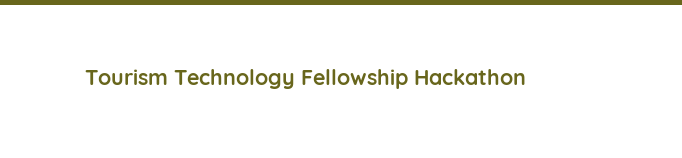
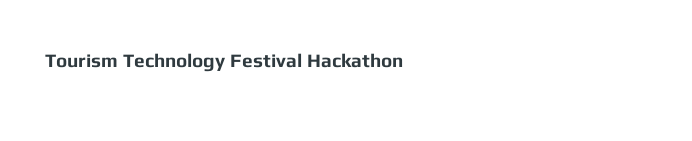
[301,69,408,89] Fellowship -> [230,53,303,68] Festival

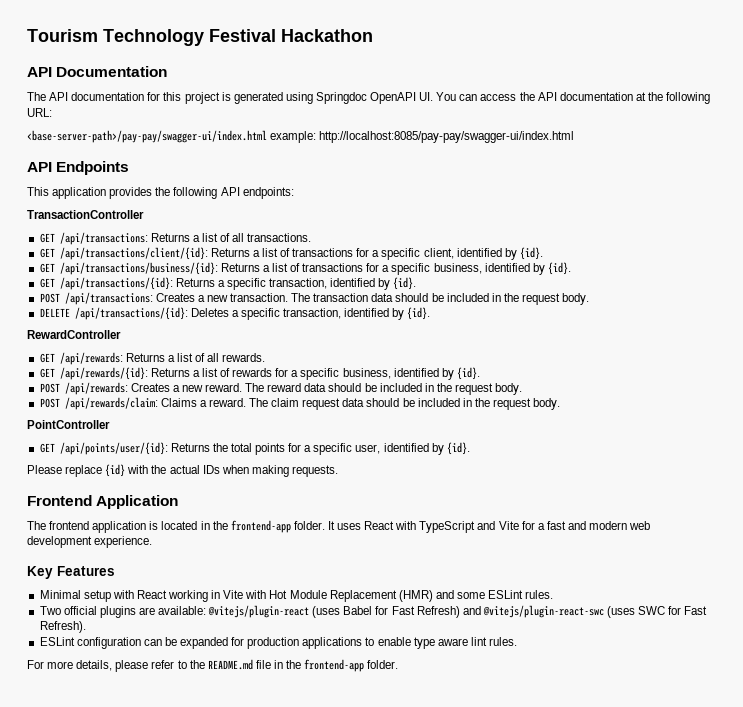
(404, 60) none -> [27,66,168,77] [27,92,711,104] [27,108,52,117] [27,130,575,143] [27,161,130,175] [27,187,294,199] [27,210,144,219] [39,232,312,245] [39,247,543,260] [39,262,571,275] [39,277,417,290] [39,292,590,305] [39,307,431,320] [27,330,121,339] [39,352,266,365] [39,367,480,380] [39,382,523,395] [39,397,561,410] [27,420,110,429] [39,442,470,455] [27,464,338,477] [27,495,179,509] [27,520,651,533] [27,536,153,548] [27,566,115,579] [39,590,554,602] [39,605,708,618] [39,621,86,633] [39,637,518,649] [27,659,399,672] // API Documentation // The API documentation for this project is generated using Springdoc OpenAPI UI. You can access the API documentation at the following URL: // <base-server-path>/pay-pay/swagger-ui/index.html example: http://localhost:8085/pay-pay/swagger-ui/index.html // API Endpoints // This application provides the following API endpoints: // TransactionController // GET /api/transactions: Returns a list of all transactions. // GET /api/transactions/client/{id}: Returns a list of transactions for a specific client, identified by {id}. // GET /api/transactions/business/{id}: Returns a list of transactions for a specific business, identified by {id}. // GET /api/transactions/{id}: Returns a specific transaction, identified by {id}. // POST /api/transactions: Creates a new transaction. The transaction data should be included in the request body. // DELETE /api/transactions/{id}: Deletes a specific transaction, identified by {id}. // RewardController // GET /api/rewards: Returns a list of all rewards. // GET /api/rewards/{id}: Returns a list of rewards for a specific business, identified by {id}. // POST /api/rewards: Creates a new reward. The reward data should be included in the request body. // POST /api/rewards/claim: Claims a reward. The claim request data should be included in the request body. // PointController // GET /api/points/user/{id}: Returns the total points for a specific user, identified by {id}. // Please replace {id} with the actual IDs when making requests. // Frontend Application // The frontend application is located in the frontend-app folder. It uses React with TypeScript and Vite for a fast and modern web development experience. // Key Features // Minimal setup with React working in Vite with Hot Module Replacement (HMR) and some ESLint rules. // Two official plugins are available: @vitejs/plugin-react (uses Babel for Fast Refresh) and @vitejs/plugin-react-swc (uses SWC for Fast Refresh). // ESLint configuration can be expanded for production applications to enable type aware lint rules. // For more details, please refer to the README.md file in the frontend-app folder.

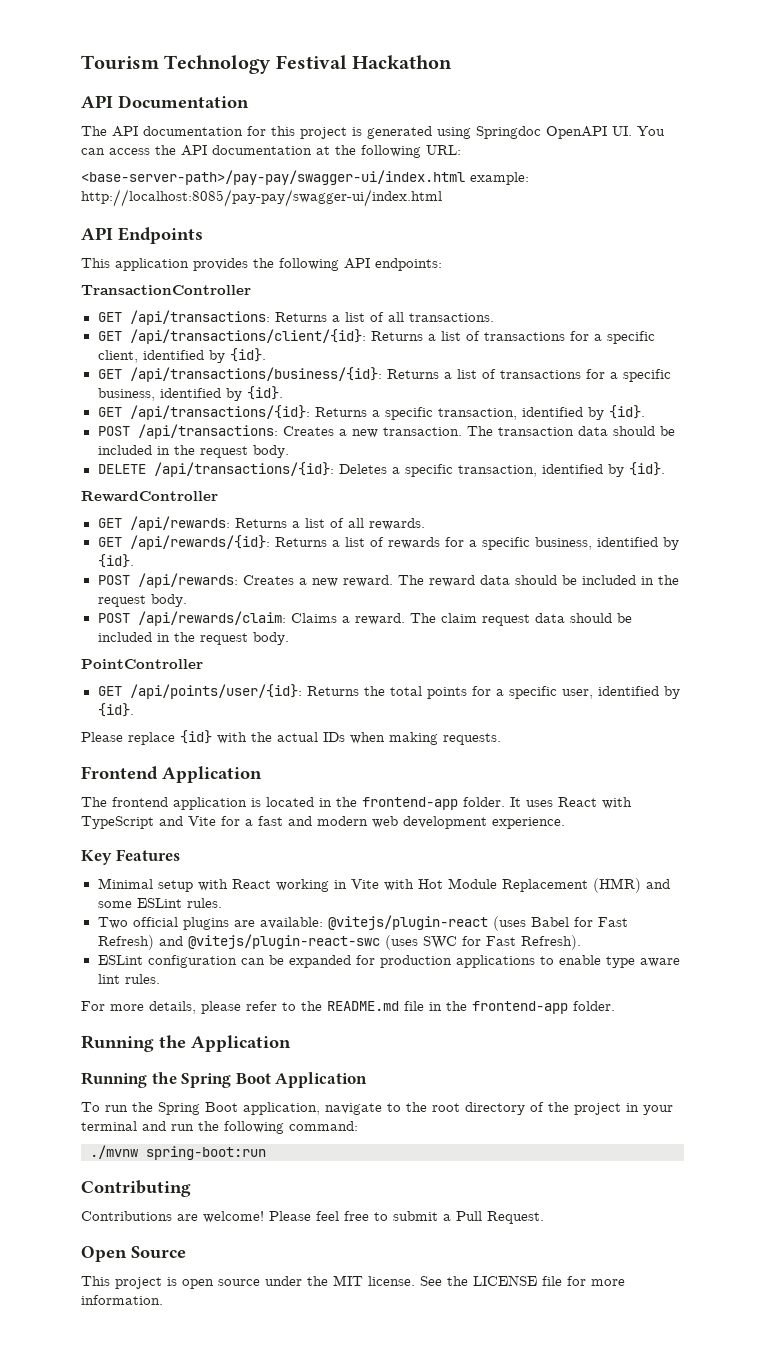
(399, 664) none -> [81,1035,291,1052] [81,1072,368,1088] [81,1102,673,1115] [81,1121,358,1134] [90,1145,266,1160] [81,1180,191,1197] [81,1211,544,1224] [81,1246,186,1262] [81,1275,625,1289] [81,1295,163,1305] // Running the Application // Running the Spring Boot Application // To run the Spring Boot application, navigate to the root directory of the project in your terminal and run the following command: // ./mvnw spring-boot:run // Contributing // Contributions are welcome! Please feel free to submit a Pull Request. // Open Source // This project is open source under the MIT license. See the LICENSE file for more information.

